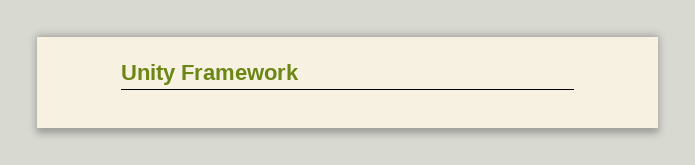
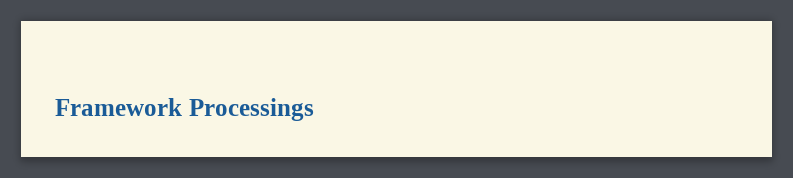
[121,64,299,85] Unity Framework -> [55,98,314,121] Framework Processings

